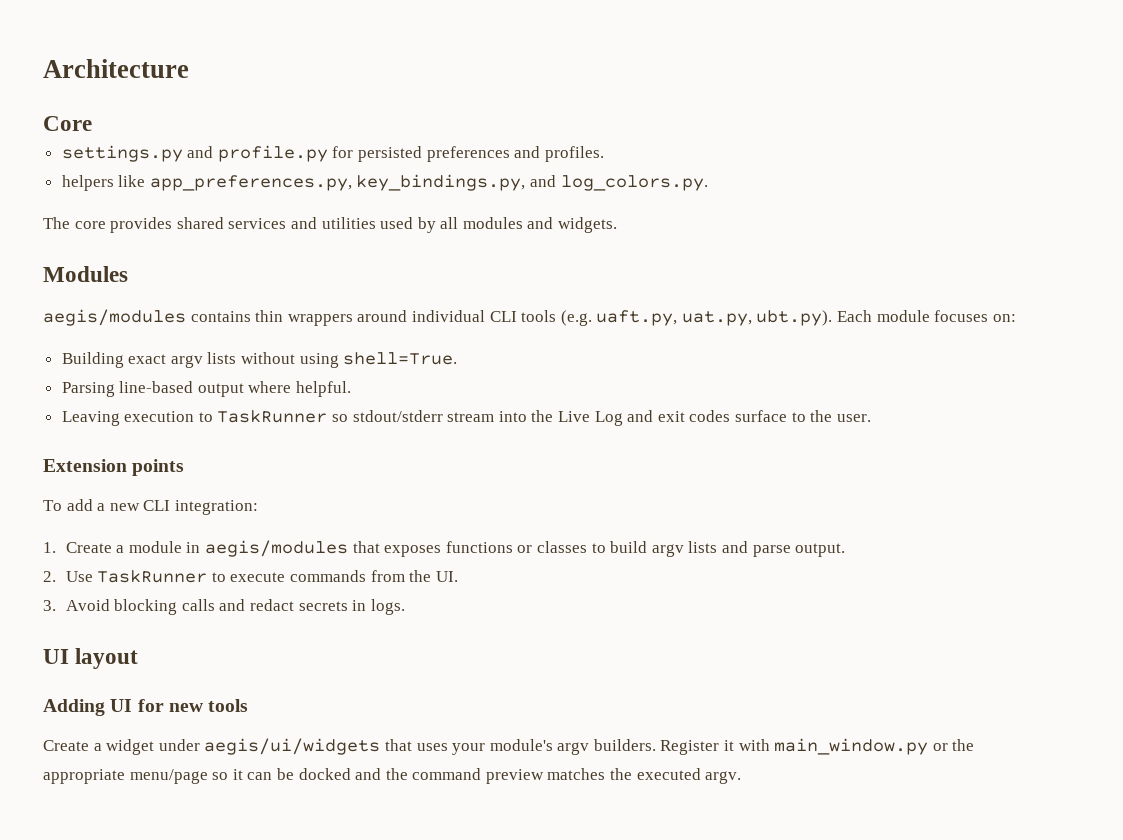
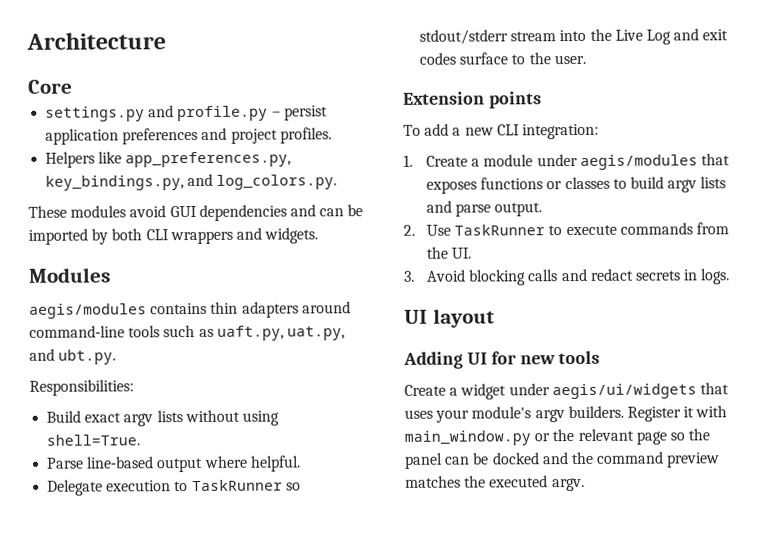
[332,146,423,162] for persisted -> [271,105,328,121] [45,128,120,145] – persist application
(541, 152) none -> [230,128,278,144] project
[61,175,114,191] helpers -> [45,151,96,168] Helpers
[43,217,523,233] The core provides shared services and utilities used by all modules -> [28,204,364,221] [28,228,233,245] These modules avoid GUI dependencies and can be imported by both CLI wrappers
[287,310,1016,326] [61,352,124,368] wrappers around individual CLI tools (e.g. uaft.py, uat.py, ubt.py). Each module focuses on: // Building -> [241,301,351,318] [29,325,345,341] [29,348,117,365] [29,379,134,396] [46,410,82,423] adapters around command‑line tools such as uaft.py, uat.py, and ubt.py. // Responsibilities: // Build
[61,382,115,397] Parsing -> [46,457,85,469] Parse
[61,411,120,426] Leaving -> [47,479,104,496] Delegate
[186,542,201,553] in -> [536,153,578,167] under
[43,769,243,784] appropriate menu/page so it -> [577,428,711,445] [404,452,443,469] relevant page so the panel

